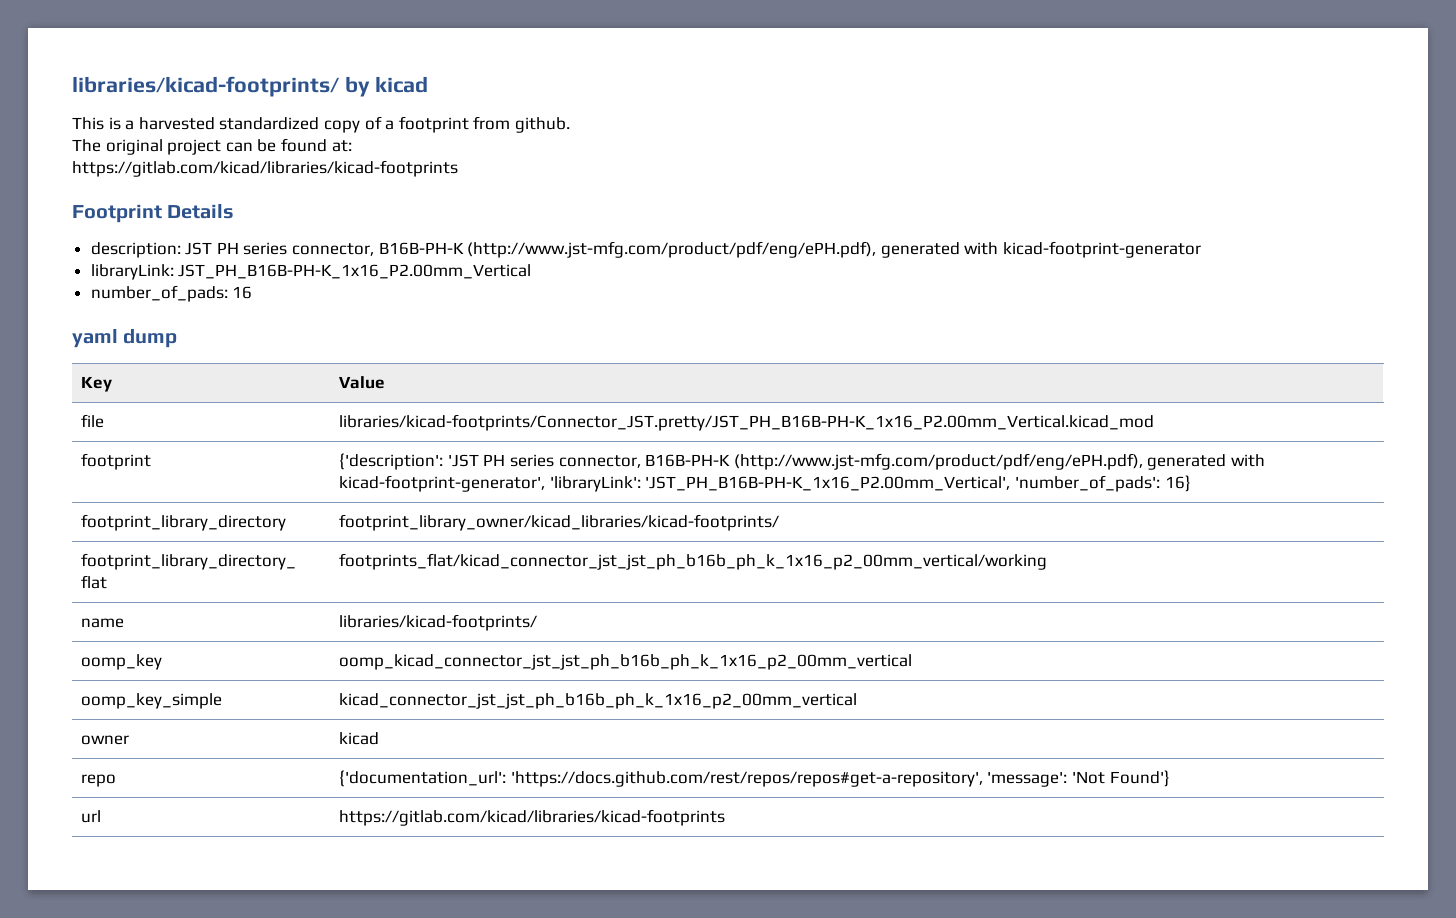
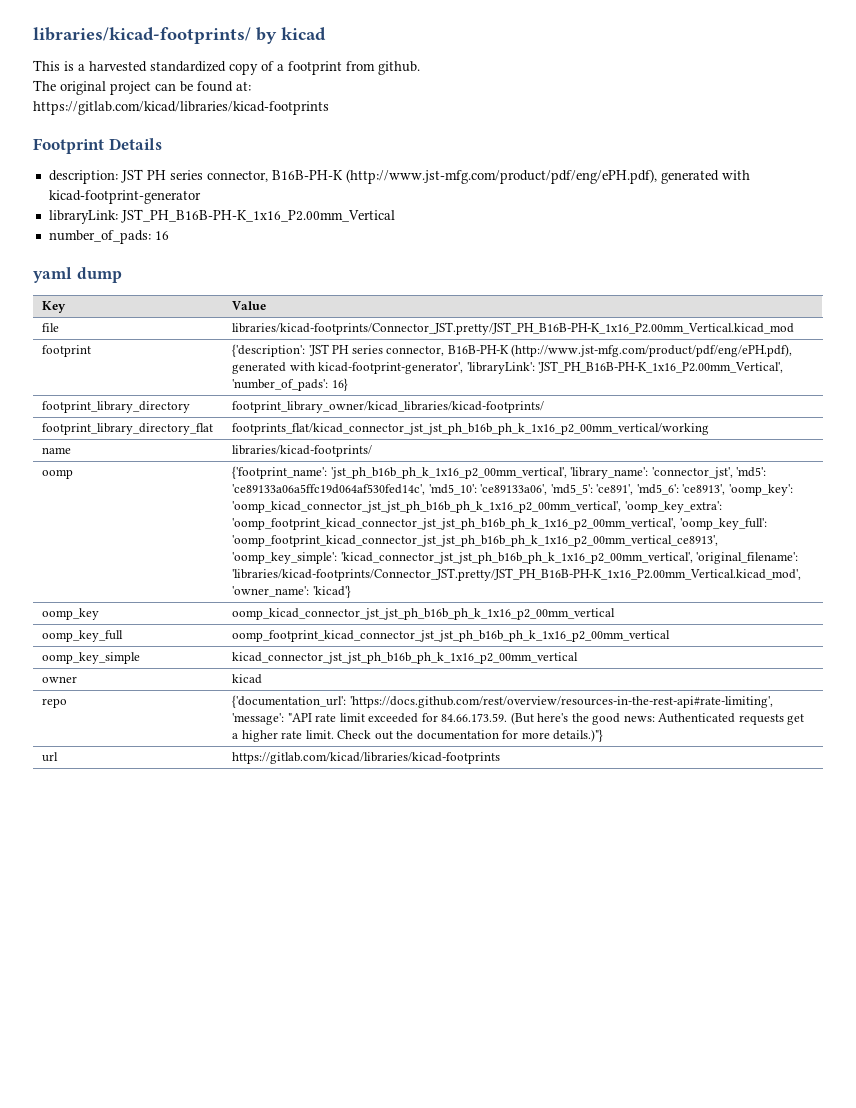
(538, 622) none -> [42,469,74,479] [232,466,767,479] [232,484,793,496] [232,501,722,513] [232,518,767,530] [232,535,719,547] [232,552,799,564] [232,568,802,581] [232,585,351,598] // oomp | {'footprint_name': 'jst_ph_b16b_ph_k_1x16_p2_00mm_vertical', 'library_name': 'connector_jst', 'md5': 'ce89133a06a5ffc19d064af530fed14c', 'md5_10': 'ce89133a06', 'md5_5': 'ce891', 'md5_6': 'ce8913', 'oomp_key': 'oomp_kicad_connector_jst_jst_ph_b16b_ph_k_1x16_p2_00mm_vertical', 'oomp_key_extra': 'oomp_footprint_kicad_connector_jst_jst_ph_b16b_ph_k_1x16_p2_00mm_vertical', 'oomp_key_full': 'oomp_footprint_kicad_connector_jst_jst_ph_b16b_ph_k_1x16_p2_00mm_vertical_ce8913', 'oomp_key_simple': 'kicad_connector_jst_jst_ph_b16b_ph_k_1x16_p2_00mm_vertical', 'original_filename': 'libraries/kicad-footprints/Connector_JST.pretty/JST_PH_B16B-PH-K_1x16_P2.00mm_Vertical.kicad_mod', 'owner_name': 'kicad'}
(913, 662) none -> [42,630,124,642] [232,630,671,642] // oomp_key_full | oomp_footprint_kicad_connector_jst_jst_ph_b16b_ph_k_1x16_p2_00mm_vertical
[510,770,1170,787] 'https://docs.github.com/rest/repos/repos#get-a-repository', 'message': 'Not Found'} -> [349,696,773,708] [232,712,805,725] [232,729,604,742] 'https://docs.github.com/rest/overview/resources-in-the-rest-api#rate-limiting', 'message': "API rate limit exceeded for 84.66.173.59. (But here's the good news: Authenticated requests get a higher rate limit. Check out the documentation for more details.)"}

